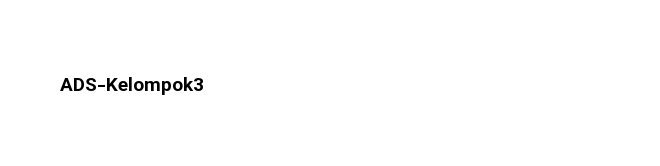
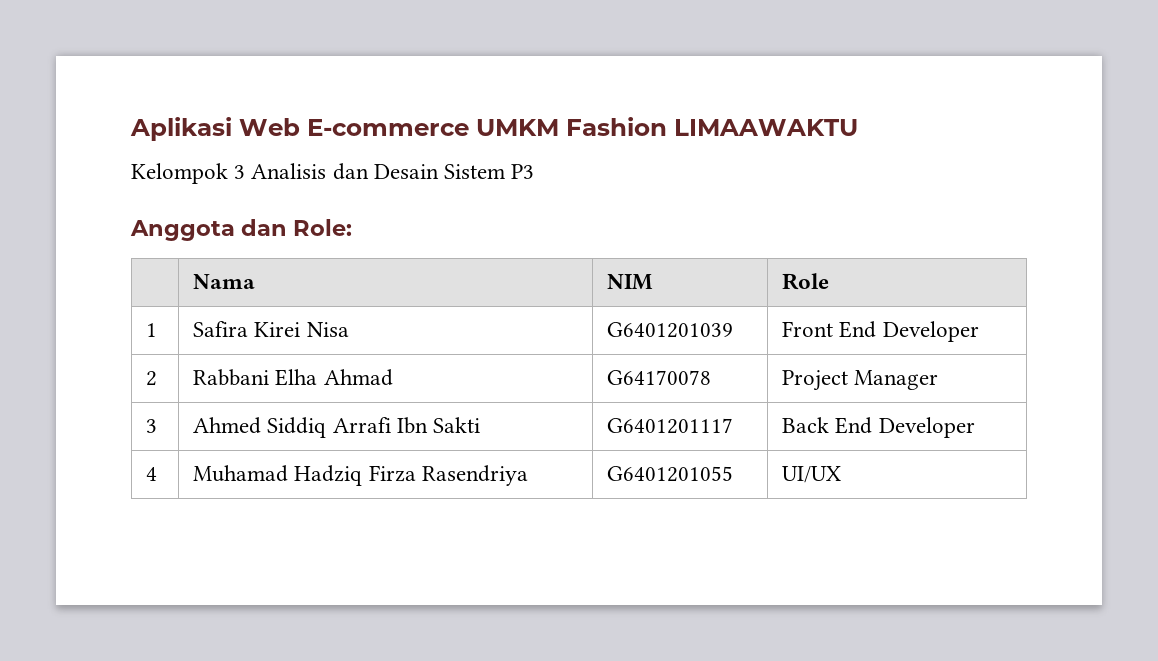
[60,77,204,95] ADS-Kelompok3 -> [130,117,858,141] [131,163,535,184] [130,219,353,241] [193,274,256,289] [607,274,654,290] [782,273,830,290] [146,323,158,337] [193,321,349,337] [607,322,734,338] [782,321,979,342] [146,371,158,386] [193,369,393,386] [607,370,712,385] [782,370,939,391] [146,419,158,433] [193,417,480,438] [607,418,734,434] [782,417,975,438] [146,467,158,481] [193,465,528,486] [607,466,734,482] [782,466,842,483] Aplikasi Web E-commerce UMKM Fashion LIMAAWAKTU // Kelompok 3 Analisis dan Desain Sistem P3 // Anggota dan Role: // | Nama | NIM | Role // 1 | Safira Kirei Nisa | G6401201039 | Front End Developer // 2 | Rabbani Elha Ahmad | G64170078 | Project Manager // 3 | Ahmed Siddiq Arrafi Ibn Sakti | G6401201117 | Back End Developer // 4 | Muhamad Hadziq Firza Rasendriya | G6401201055 | UI/UX

